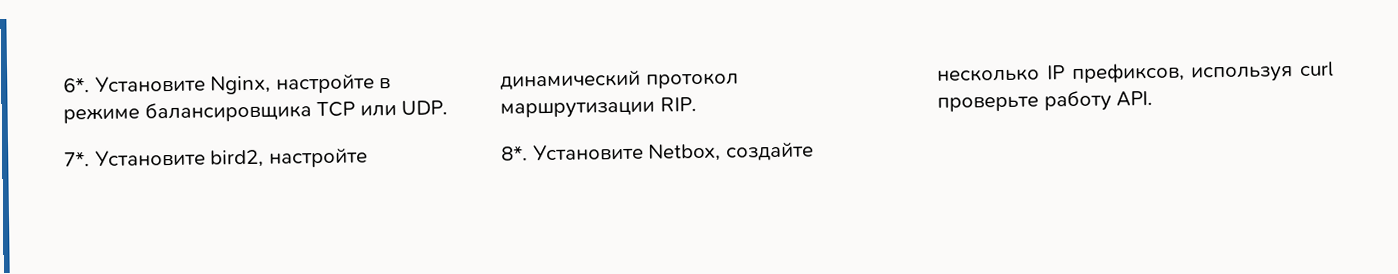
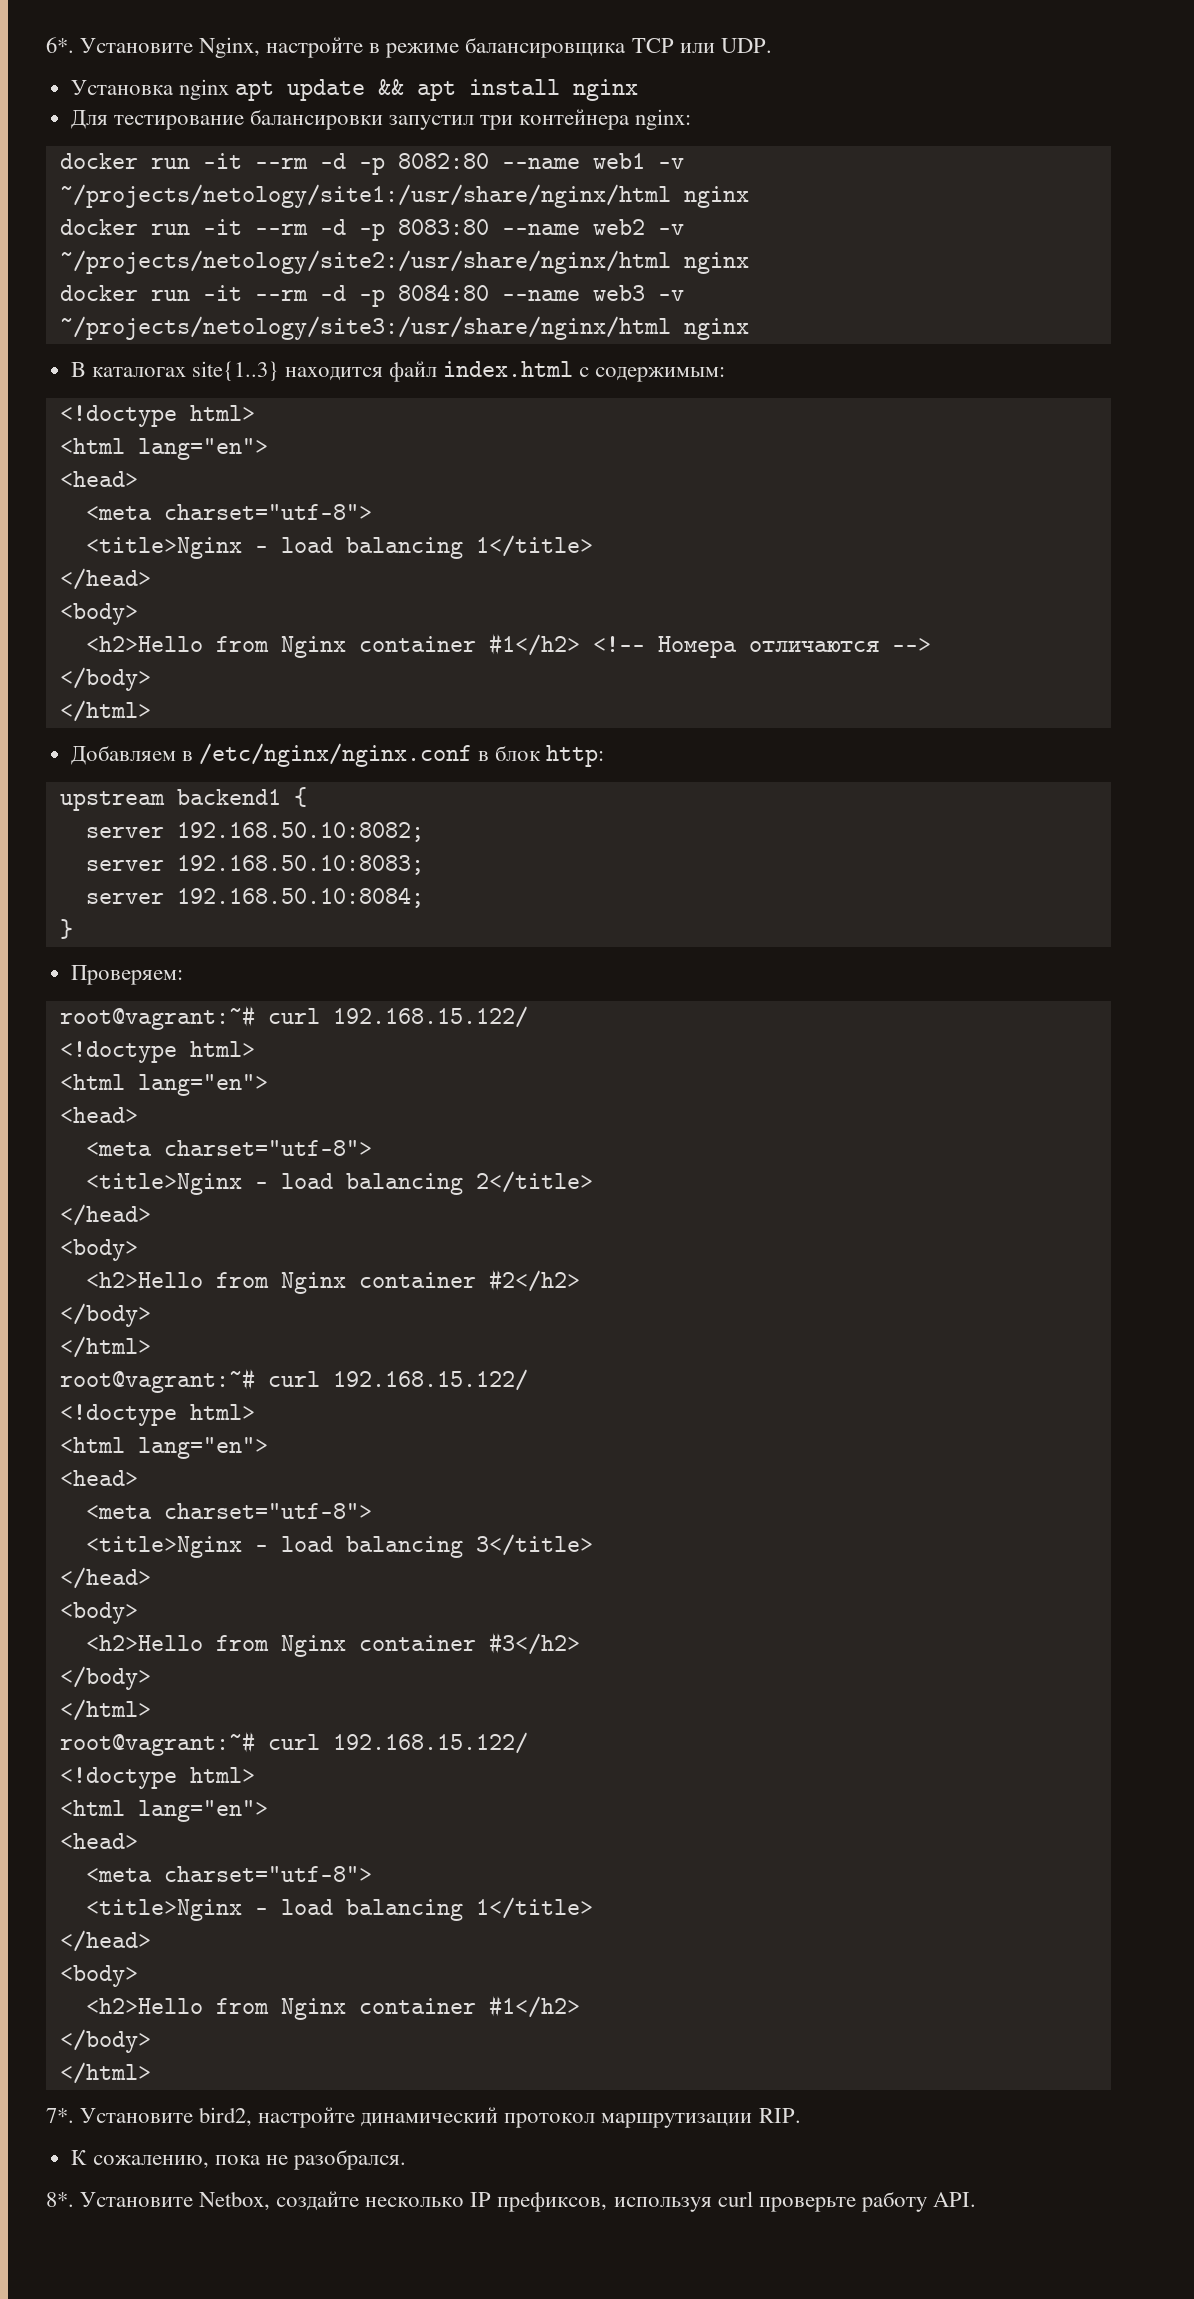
(449, 107) none -> [70,79,638,101] [70,109,692,130] [59,153,684,175] [59,184,749,208] [59,219,684,241] [59,250,749,274] [59,284,684,307] [59,316,749,340] [70,361,726,382] [59,405,255,427] [59,438,268,460] [59,471,138,487] [85,504,372,520] [85,535,593,559] [59,568,151,590] [59,603,138,625] [85,633,931,658] [59,667,151,691] [59,700,151,722] [70,743,605,767] [59,787,307,811] [85,822,424,842] [85,855,424,875] [85,887,424,908] [59,919,73,939] [70,965,183,985] [59,1005,528,1030] [59,1041,255,1063] [59,1074,268,1096] [59,1107,138,1123] [85,1140,372,1156] [85,1171,593,1195] [59,1204,151,1226] [59,1239,138,1261] [85,1269,580,1294] [59,1303,151,1327] [59,1336,151,1358] [59,1368,528,1393] [59,1404,255,1426] [59,1437,268,1459] [59,1470,138,1486] [85,1503,372,1519] [85,1534,593,1558] [59,1567,151,1589] [59,1602,138,1624] [85,1632,580,1657] [59,1666,151,1690] [59,1699,151,1721] [59,1731,528,1756] [59,1767,255,1789] [59,1800,268,1822] [59,1833,138,1849] [85,1866,372,1882] [85,1897,593,1921] [59,1930,151,1952] [59,1965,138,1987] [85,1995,580,2020] [59,2029,151,2053] [59,2062,151,2084] // Установка nginx apt update && apt install nginx // Для тестирование балансировки запустил три контейнера nginx: // docker run -it --rm -d -p 8082:80 --name web1 -v ~/projects/netology/site1:/usr/share/nginx/html nginx // docker run -it --rm -d -p 8083:80 --name web2 -v ~/projects/netology/site2:/usr/share/nginx/html nginx // docker run -it --rm -d -p 8084:80 --name web3 -v ~/projects/netology/site3:/usr/share/nginx/html nginx // В каталогах site{1..3} находится файл index.html с содержимым: // <!doctype html> // <html lang="en"> // <head> // <meta charset="utf-8"> // <title>Nginx - load balancing 1</title> // </head> // <body> // <h2>Hello from Nginx container #1</h2> <!-- Номера отличаются --> // </body> // </html> // Добавляем в /etc/nginx/nginx.conf в блок http: // upstream backend1 { // server 192.168.50.10:8082; // server 192.168.50.10:8083; // server 192.168.50.10:8084; // } // Проверяем: // root@vagrant:~# curl 192.168.15.122/ // <!doctype html> // <html lang="en"> // <head> // <meta charset="utf-8"> // <title>Nginx - load balancing 2</title> // </head> // <body> // <h2>Hello from Nginx container #2</h2> // </body> // </html> // root@vagrant:~# curl 192.168.15.122/ // <!doctype html> // <html lang="en"> // <head> // <meta charset="utf-8"> // <title>Nginx - load balancing 3</title> // </head> // <body> // <h2>Hello from Nginx container #3</h2> // </body> // </html> // root@vagrant:~# curl 192.168.15.122/ // <!doctype html> // <html lang="en"> // <head> // <meta charset="utf-8"> // <title>Nginx - load balancing 1</title> // </head> // <body> // <h2>Hello from Nginx container #1</h2> // </body> // </html>
(697, 104) none -> [70,2149,407,2170] // К сожалению, пока не разобрался.

